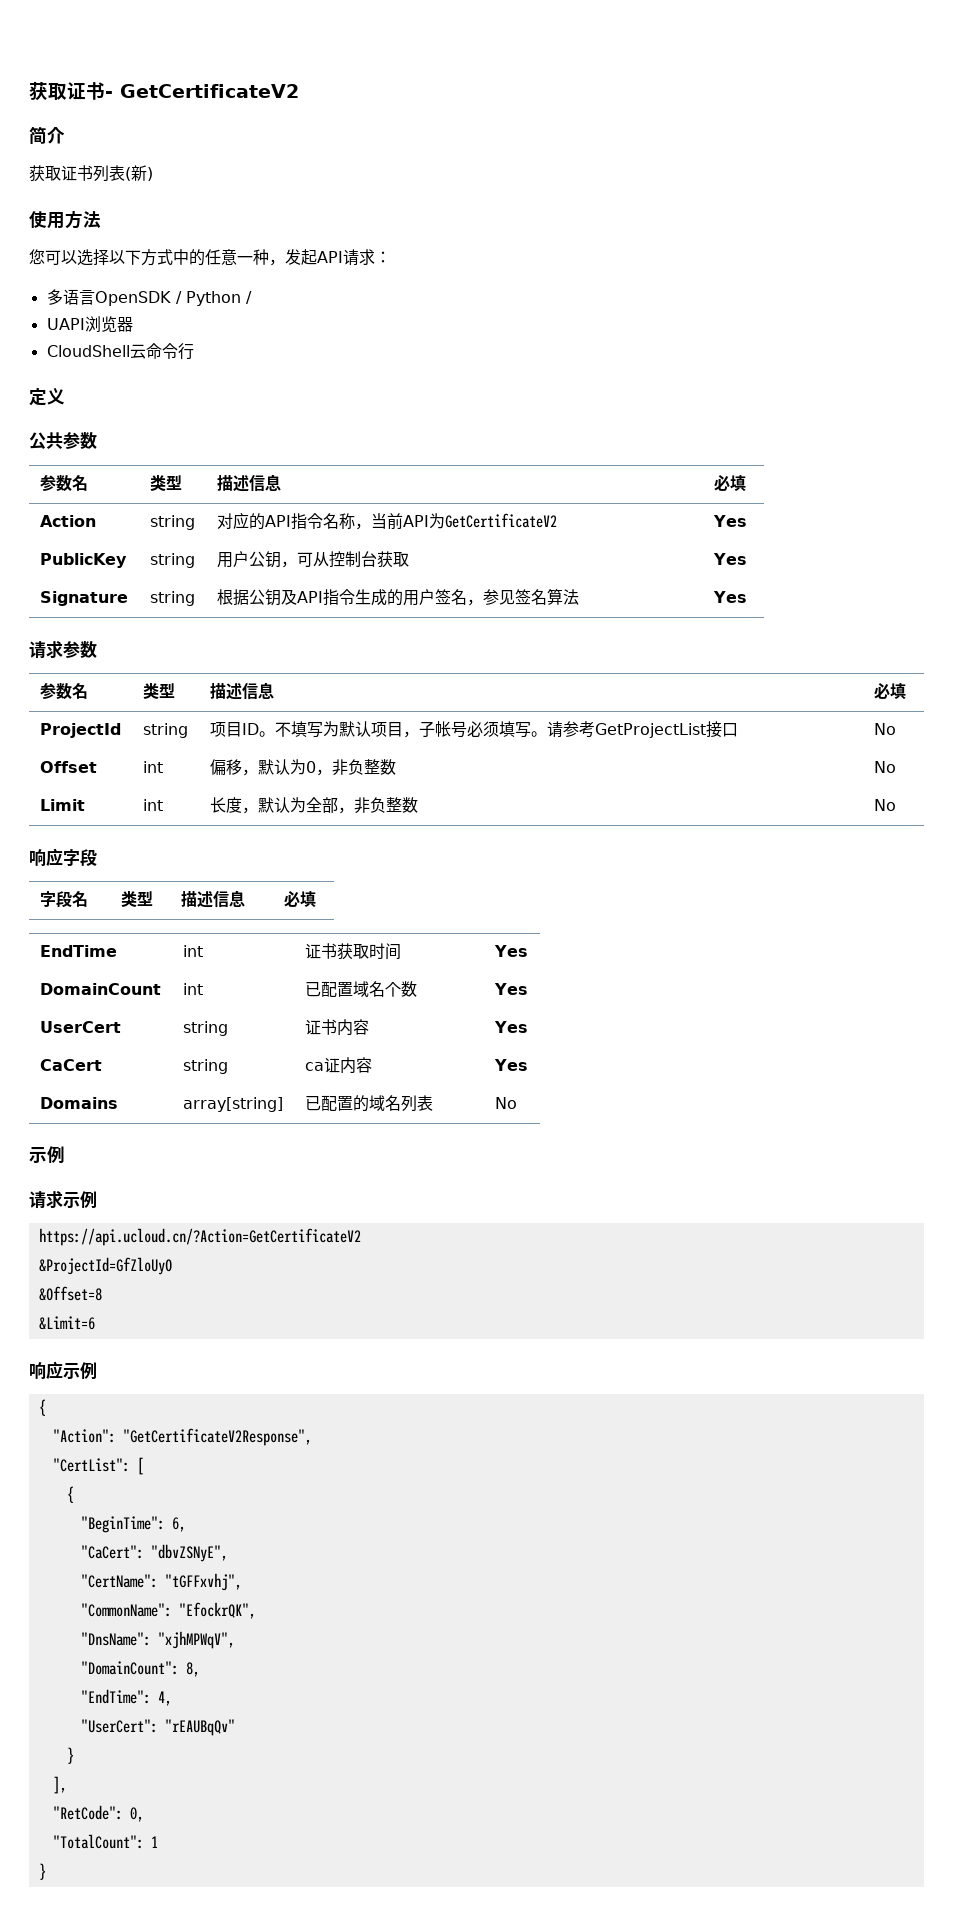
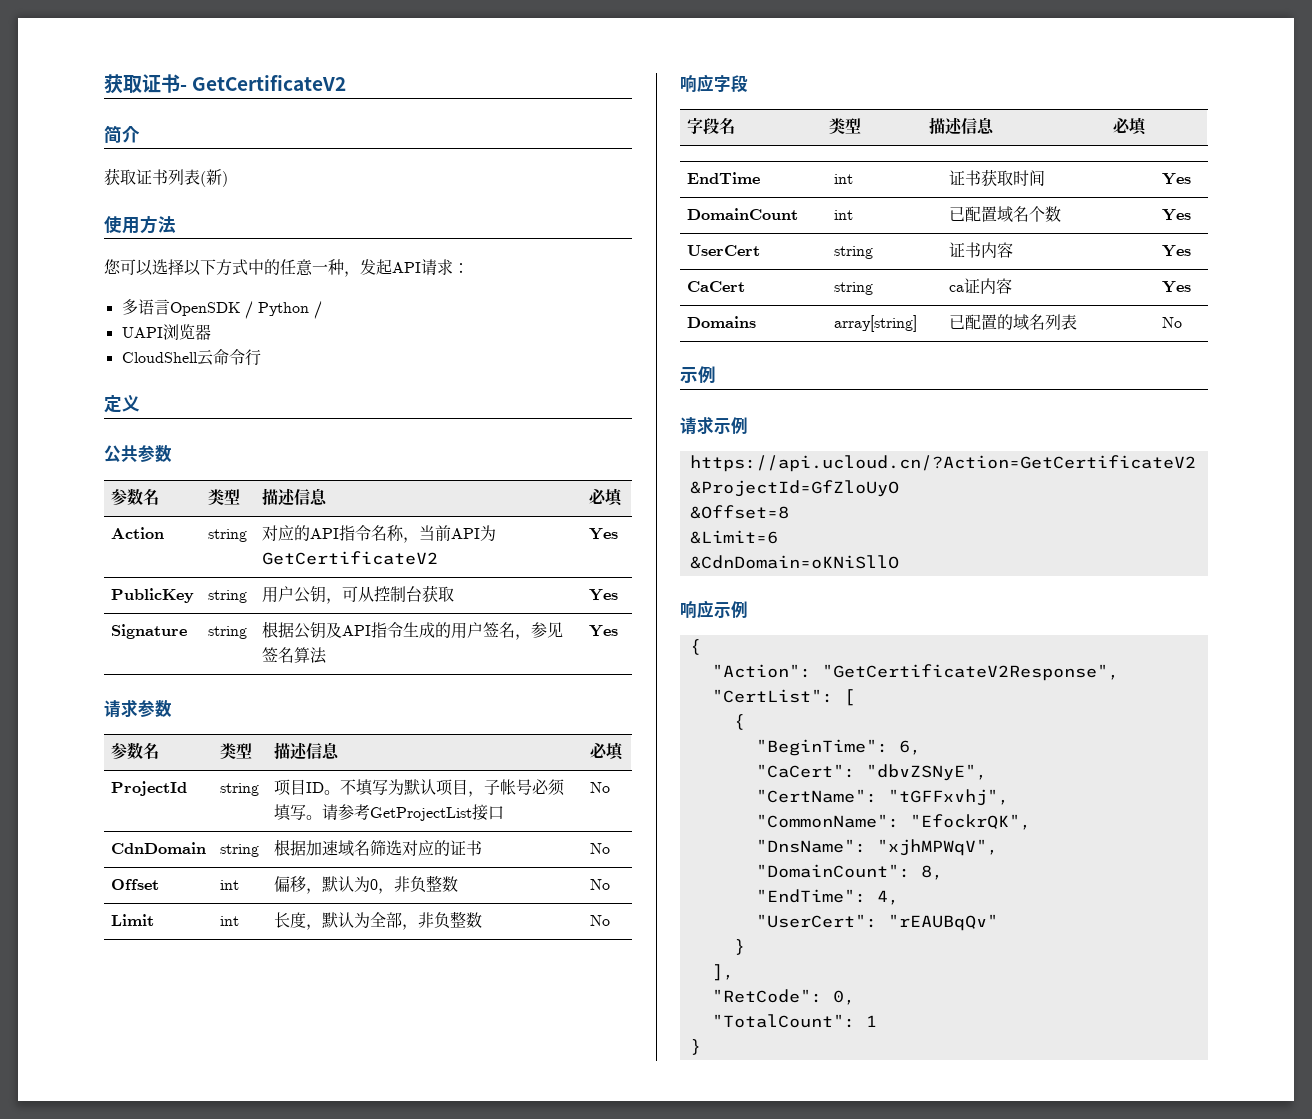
(896, 729) none -> [110,842,206,854] [219,844,259,857] [273,839,482,856] [589,843,610,854] // CdnDomain | string | 根据加速域名筛选对应的证书 | No
(95, 1323) none -> [689,555,899,569] // &CdnDomain=oKNiSllO

